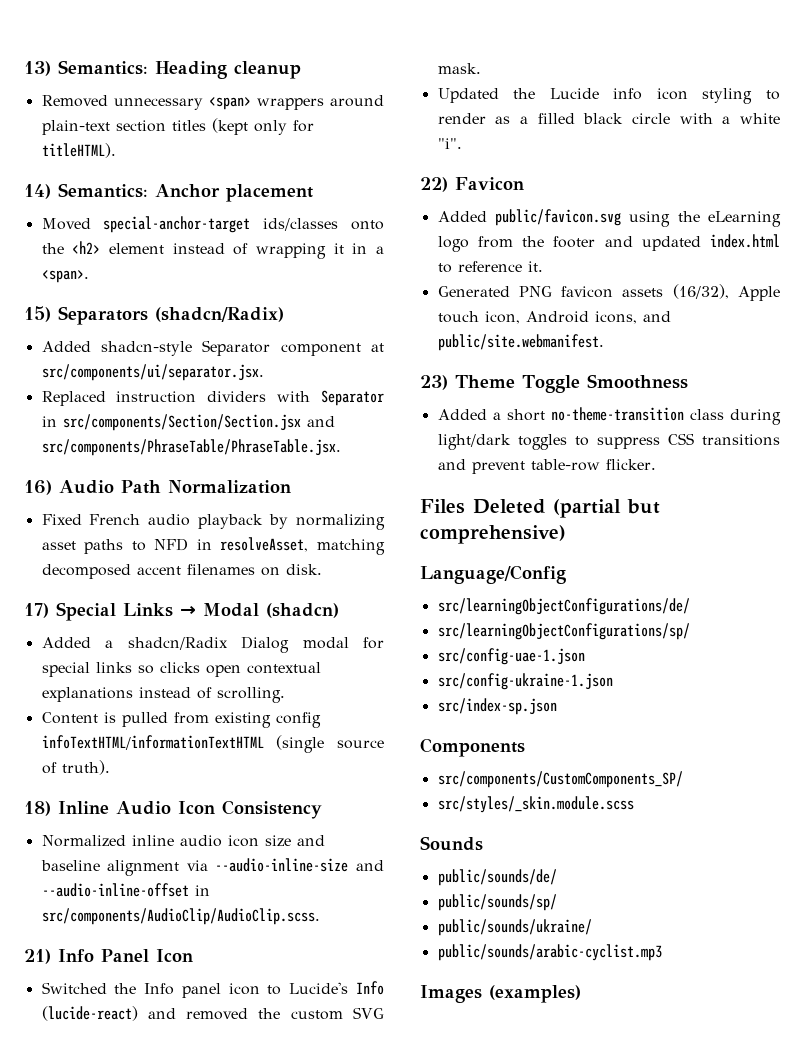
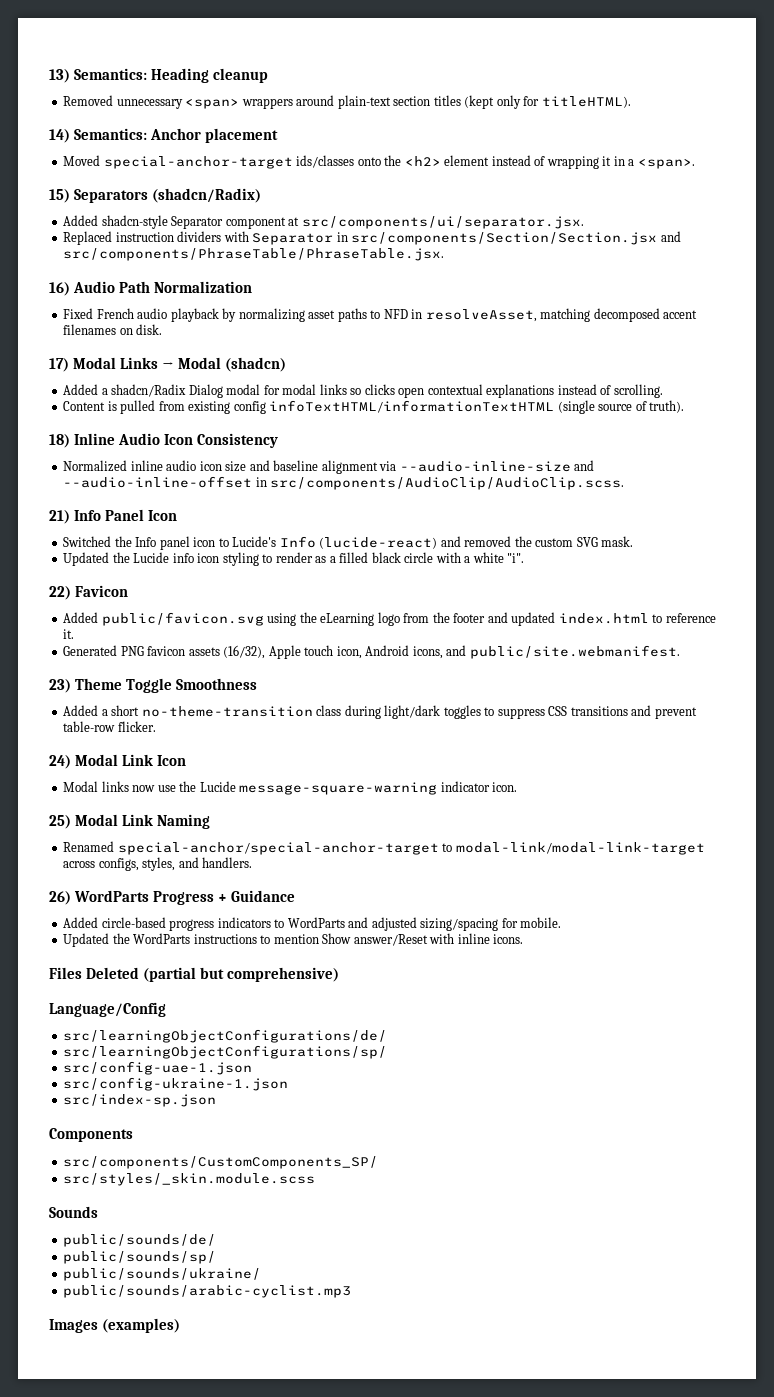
[56,602,116,621] Special -> [72,357,116,369] Modal
[41,662,90,677] special -> [282,384,317,395] modal
(656, 464) none -> [49,754,186,769] [63,781,518,795] [49,814,210,829] [63,841,705,855] [63,857,253,871] [49,890,295,905] [63,917,562,931] [63,933,524,947] // 24) Modal Link Icon // Modal links now use the Lucide message-square-warning indicator icon. // 25) Modal Link Naming // Renamed special-anchor/special-anchor-target to modal-link/modal-link-target across configs, styles, and handlers. // 26) WordParts Progress + Guidance // Added circle-based progress indicators to WordParts and adjusted sizing/spacing for mobile. // Updated the WordParts instructions to mention Show answer/Reset with inline icons.

